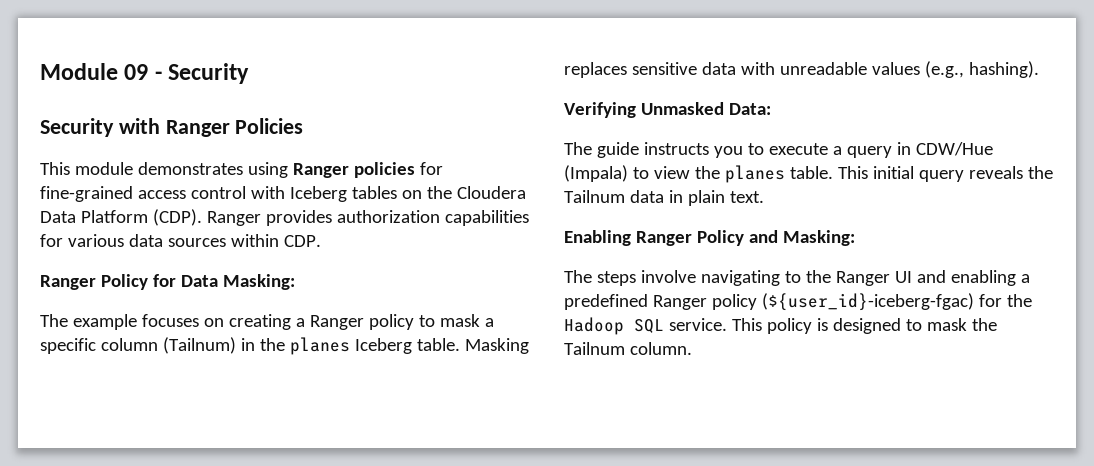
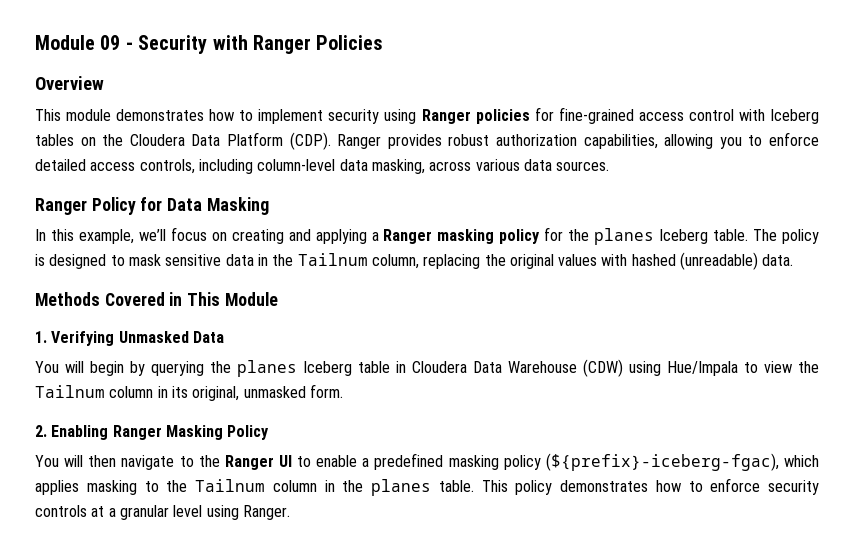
[40,118,114,137] // Security -> (208, 44) none
(304, 126) none -> [35,76,104,90] // Overview
(243, 168) none -> [209,109,380,124] how to implement security
[336,210,529,226] [40,234,321,247] [40,274,295,290] [40,314,494,330] [40,337,529,355] [564,61,1039,78] [564,102,771,118] [564,142,993,158] [564,165,1053,183] [564,190,764,206] [564,230,855,246] [564,270,1030,286] [564,293,1032,311] [564,317,762,335] authorization capabilities for various data sources within CDP. // Ranger Policy for Data Masking: // The example focuses on creating a Ranger policy to mask a specific column (Tailnum) in the planes Iceberg table. Masking replaces sensitive data with unreadable values (e.g., hashing). // Verifying Unmasked Data: // The guide instructs you to execute a query in CDW/Hue (Impala) to view the planes table. This initial query reveals the Tailnum data in plain text. // Enabling Ranger Policy and Masking: // The steps involve navigating to the Ranger UI and enabling a predefined Ranger policy (${user_id}-iceberg-fgac) for the Hadoop SQL service. This -> [448,132,820,149] [35,159,610,174] [35,197,269,215] [35,227,778,245] robust authorization capabilities, allowing you to enforce detailed access controls, including column-level data masking, across various data sources. // Ranger Policy for Data Masking // In this example, we’ll focus on creating and applying a Ranger masking policy for the planes Iceberg table. The
[971,318,997,331] [564,342,692,355] the Tailnum column. -> [165,252,794,270] [35,292,278,306] [35,331,224,346] [35,359,819,377] [35,384,343,401] [35,425,270,440] [35,453,819,471] [35,478,819,496] [35,505,290,520] sensitive data in the Tailnum column, replacing the original values with hashed (unreadable) data. // Methods Covered in This Module // 1. Verifying Unmasked Data // You will begin by querying the planes Iceberg table in Cloudera Data Warehouse (CDW) using Hue/Impala to view the Tailnum column in its original, unmasked form. // 2. Enabling Ranger Masking Policy // You will then navigate to the Ranger UI to enable a predefined masking policy (${prefix}-iceberg-fgac), which applies masking to the Tailnum column in the planes table. This policy demonstrates how to enforce security controls at a granular level using Ranger.

